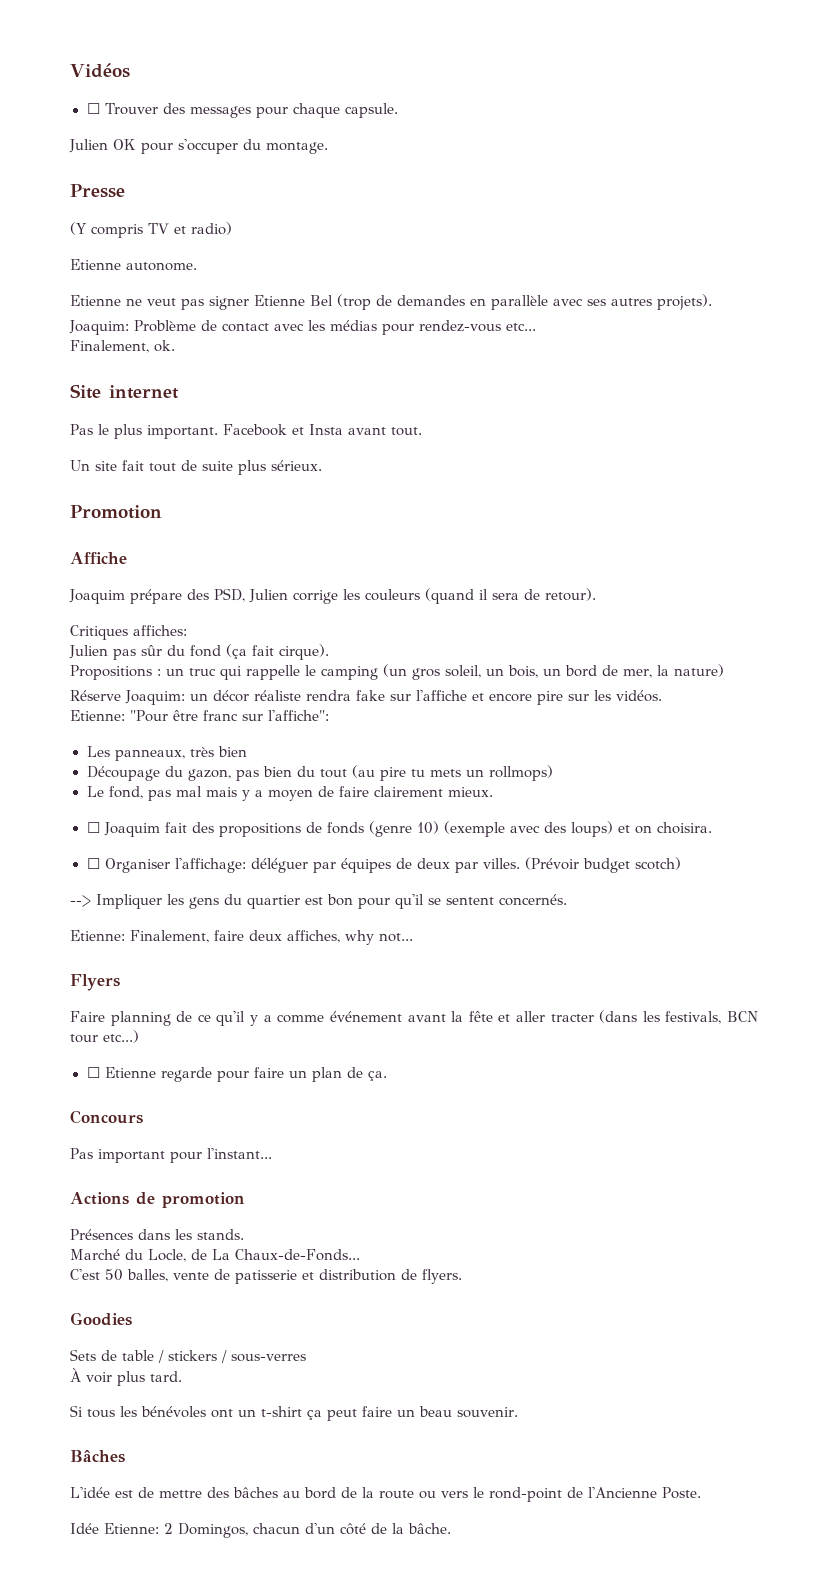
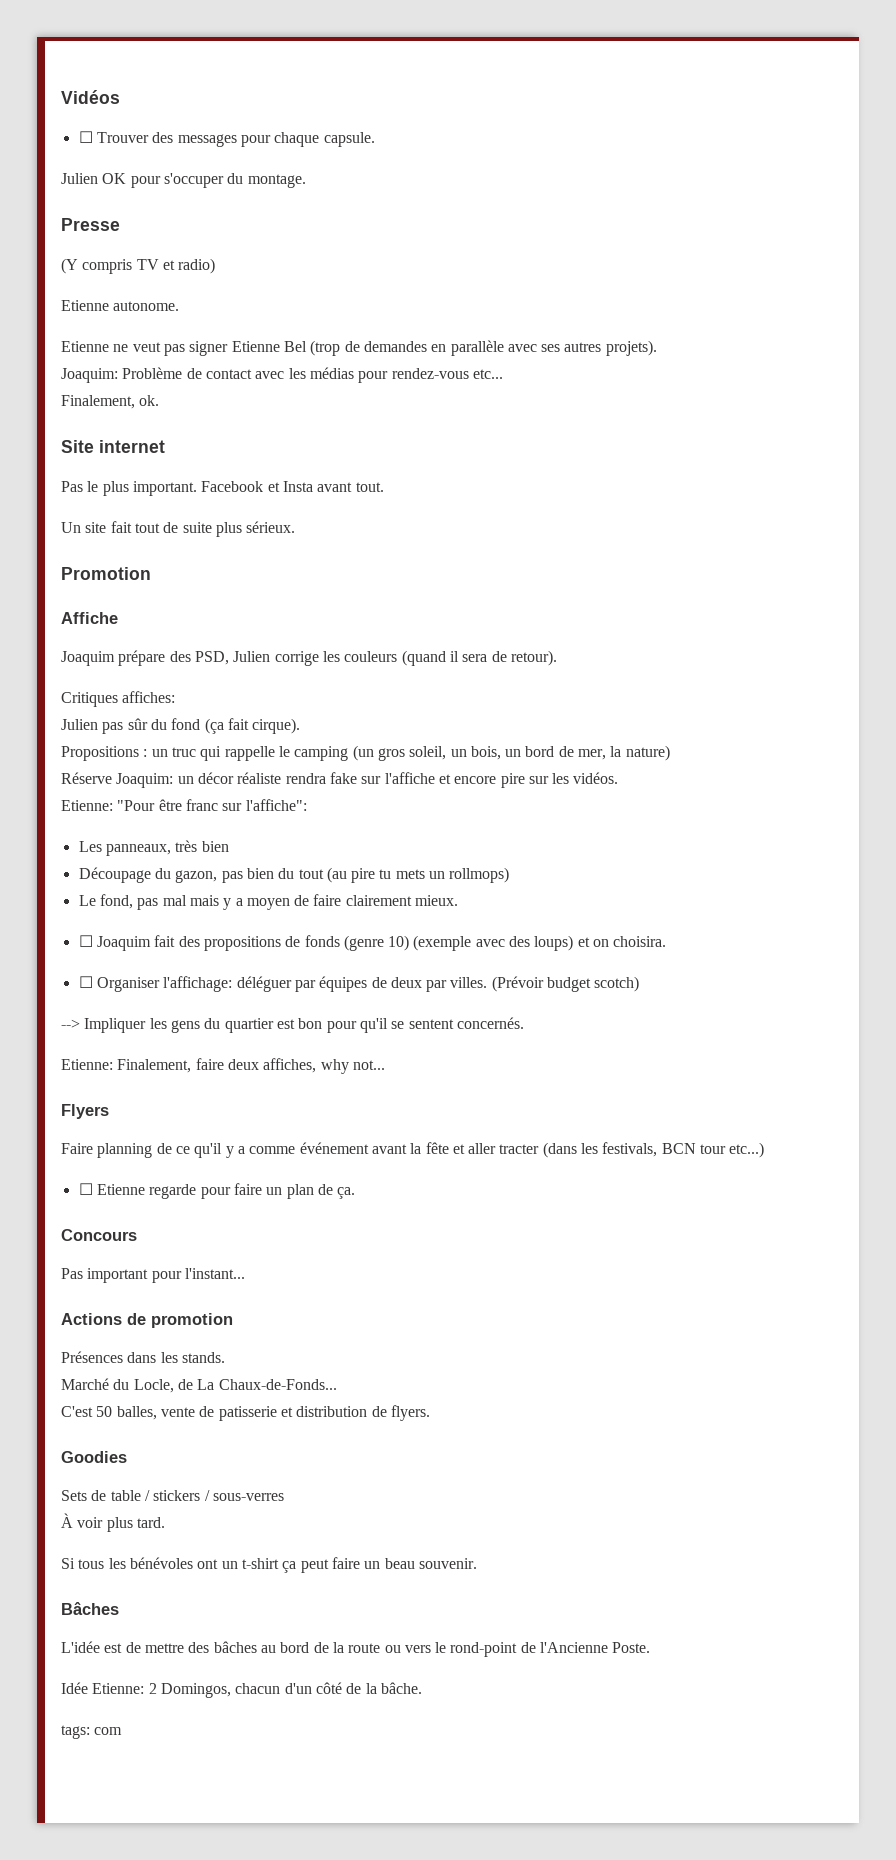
(451, 1528) none -> [61,1725,123,1739] // tags: com

